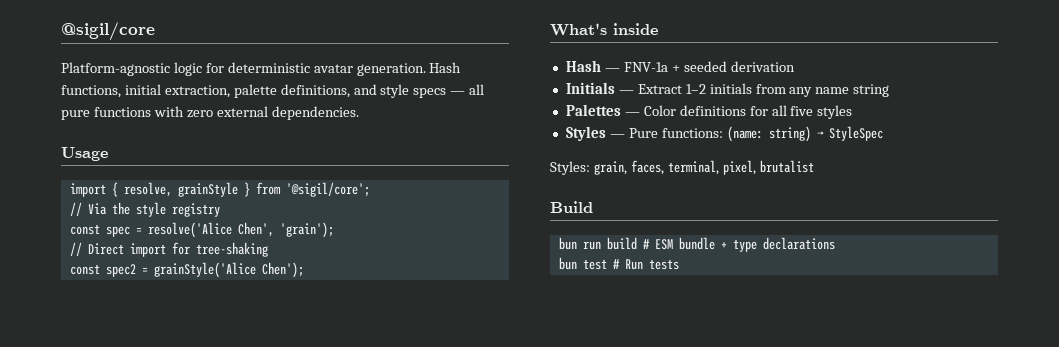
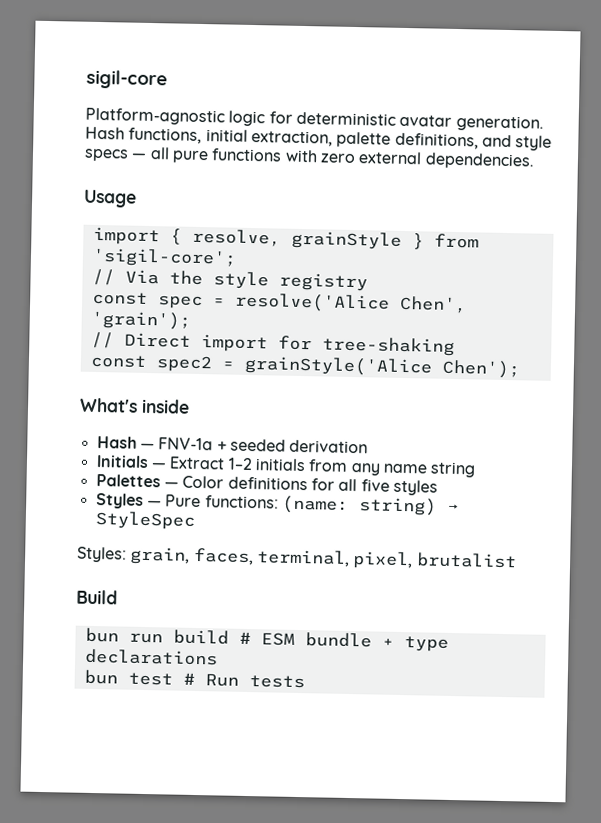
[61,22,155,41] @sigil/core -> [86,69,168,90] sigil-core
[285,182,370,197] '@sigil/core'; -> [91,247,237,268] 'sigil-core';

